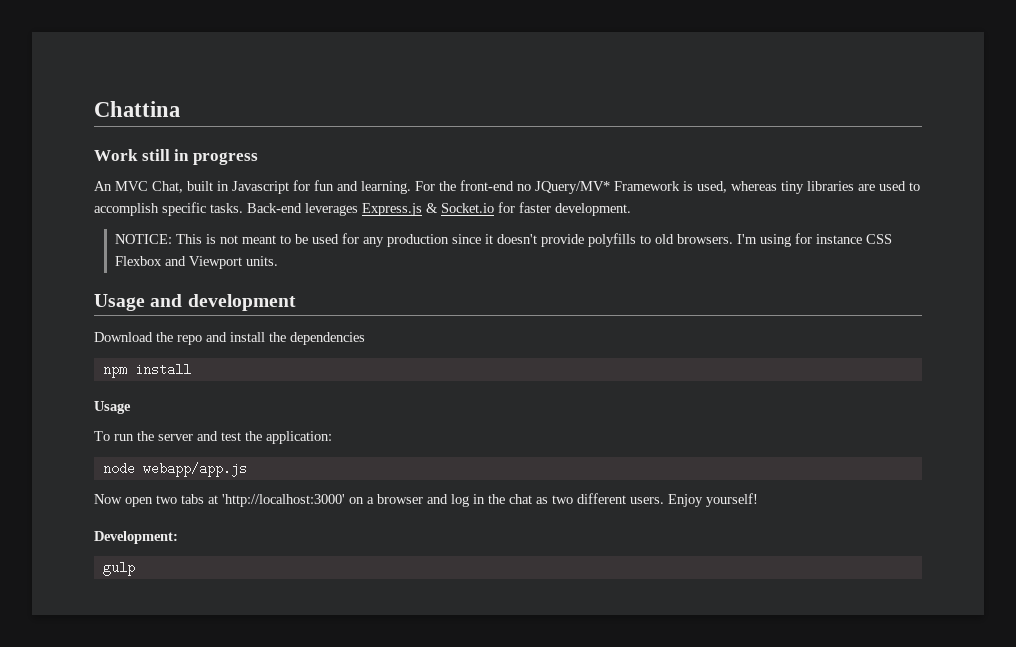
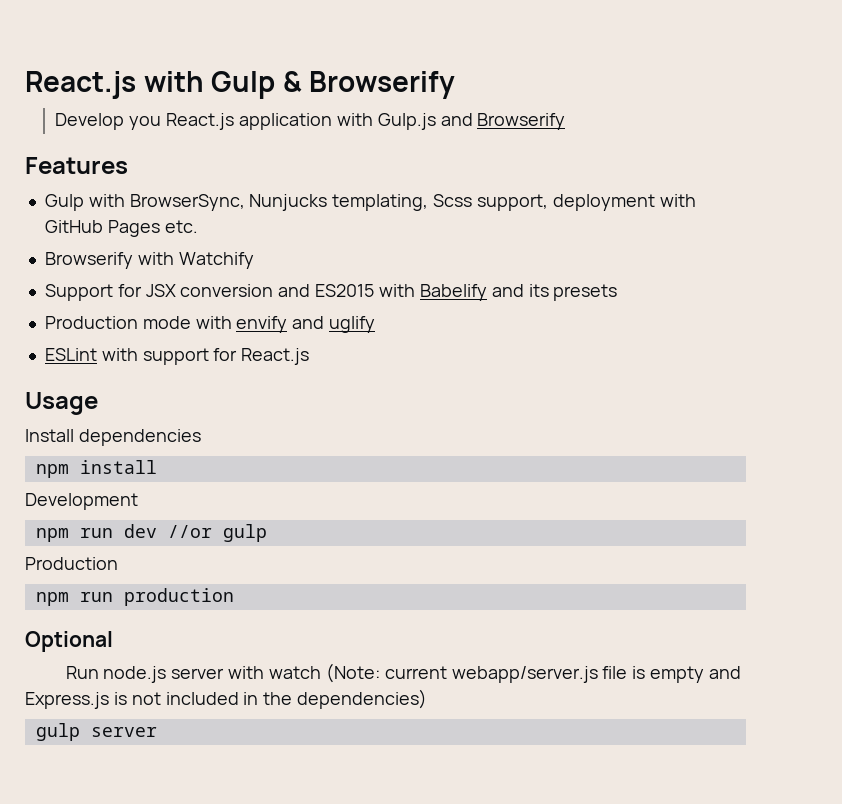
[94,101,180,117] [94,149,258,165] [94,180,920,194] [94,202,631,216] [114,233,892,247] [114,256,278,269] [94,294,296,311] [94,332,365,345] [102,363,191,378] [94,401,131,414] [94,431,332,444] [102,462,247,477] [94,493,758,507] [94,531,178,544] [102,562,135,576] Chattina // Work still in progress // An MVC Chat, built in Javascript for fun and learning. For the front-end no JQuery/MV* Framework is used, whereas tiny libraries are used to accomplish specific tasks. Back-end leverages Express.js & Socket.io for faster development. // NOTICE: This is not meant to be used for any production since it doesn't provide polyfills to old browsers. I'm using for instance CSS Flexbox and Viewport units. // Usage and development // Download the repo and install the dependencies // npm install // Usage // To run the server and test the application: // node webapp/app.js // Now open two tabs at 'http://localhost:3000' on a browser and log in the chat as two different users. Enjoy yourself! // Development: // gulp -> [25,71,456,99] [55,113,566,130] [25,157,128,174] [44,194,696,211] [44,220,198,237] [44,252,254,269] [44,284,618,301] [44,316,376,333] [44,348,310,365] [25,392,98,415] [25,429,201,446] [35,460,157,478] [25,493,138,510] [35,524,267,542] [25,557,118,570] [35,588,234,606] [25,631,113,652] [65,663,741,683] [25,689,428,709] [35,723,157,741] React.js with Gulp & Browserify // Develop you React.js application with Gulp.js and Browserify // Features // Gulp with BrowserSync, Nunjucks templating, Scss support, deployment with GitHub Pages etc. // Browserify with Watchify // Support for JSX conversion and ES2015 with Babelify and its presets // Production mode with envify and uglify // ESLint with support for React.js // Usage // Install dependencies // npm install // Development // npm run dev //or gulp // Production // npm run production // Optional // Run node.js server with watch (Note: current webapp/server.js file is empty and Express.js is not included in the dependencies) // gulp server

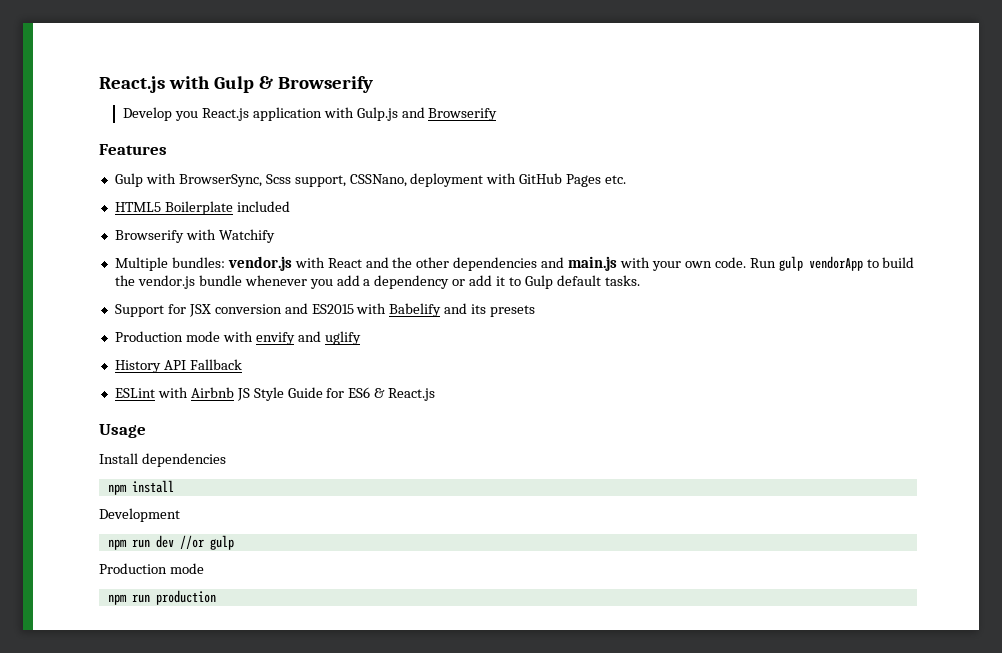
[249,194,429,211] Nunjucks templating, -> (262, 180) none
(548, 202) none -> [349,174,407,187] CSSNano,
(198, 226) none -> [114,201,290,215] // HTML5 Boilerplate included
(254, 260) none -> [114,256,915,271] [114,275,640,289] // Multiple bundles: vendor.js with React and the other dependencies and main.js with your own code. Run gulp vendorApp to build the vendor.js bundle whenever you add a dependency or add it to Gulp default tasks.
(376, 324) none -> [114,359,242,373] // History API Fallback
[142,348,238,365] support for -> [190,387,386,401] Airbnb JS Style Guide for ES6 &
(118, 563) none -> [169,563,204,574] mode
[25,631,113,652] [65,663,741,683] [25,689,428,709] [35,723,157,741] // Optional // Run node.js server with watch (Note: current webapp/server.js file is empty and Express.js is not included in the dependencies) // gulp server -> (216, 597) none

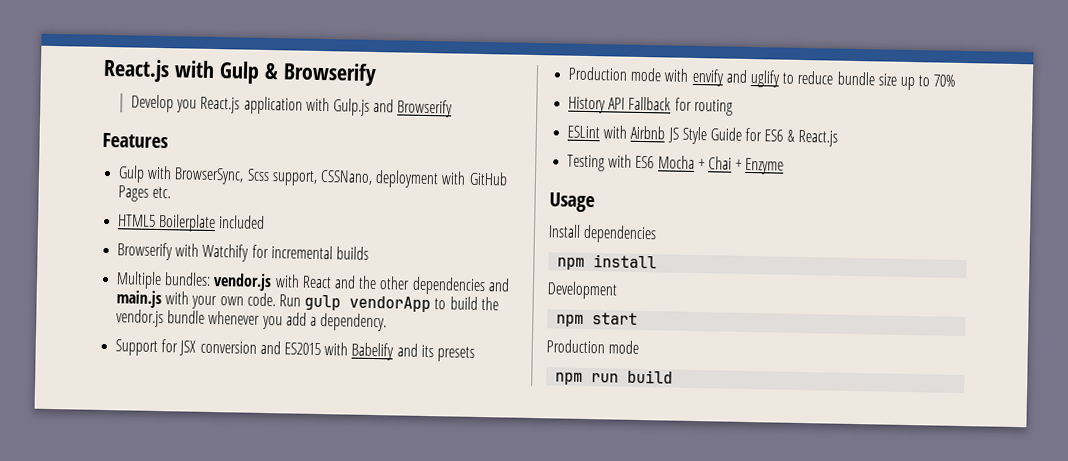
(275, 236) none -> [251,244,369,260] for incremental builds
[374,275,640,289] dependency or add it to Gulp default tasks. -> [320,313,388,332] dependency.
(361, 338) none -> [782,70,956,91] to reduce bundle size up to 70%
(242, 364) none -> [674,97,733,116] for routing
(436, 394) none -> [567,154,785,175] // Testing with ES6 Mocha + Chai + Enzyme
[131,535,234,550] run dev //or gulp -> [592,312,639,325] start
[155,590,216,605] production -> [627,369,674,384] build

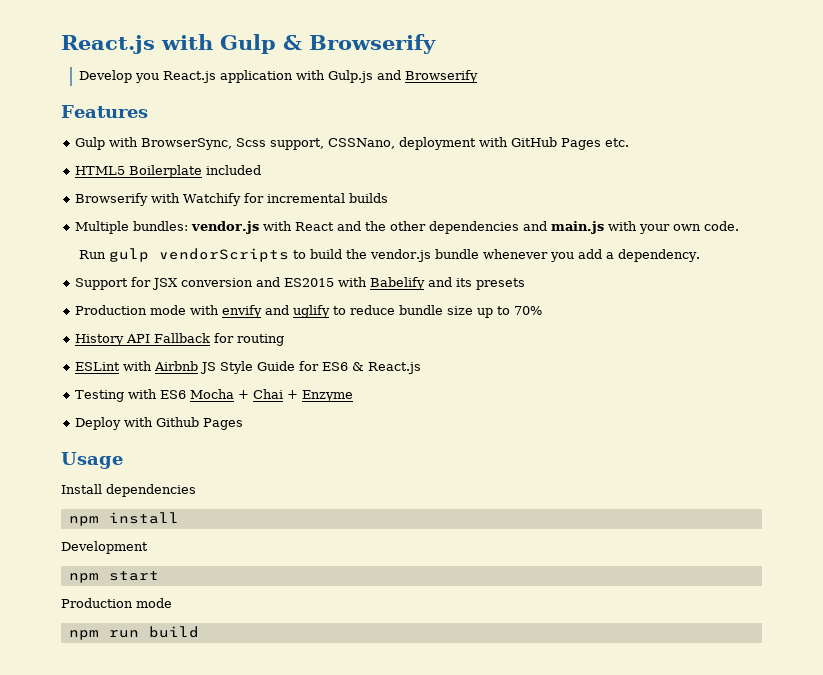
(276, 299) none -> (740, 226) //
[349,295,432,313] vendorApp -> [158,248,289,262] vendorScripts
(785, 166) none -> [75,417,244,430] // Deploy with Github Pages

